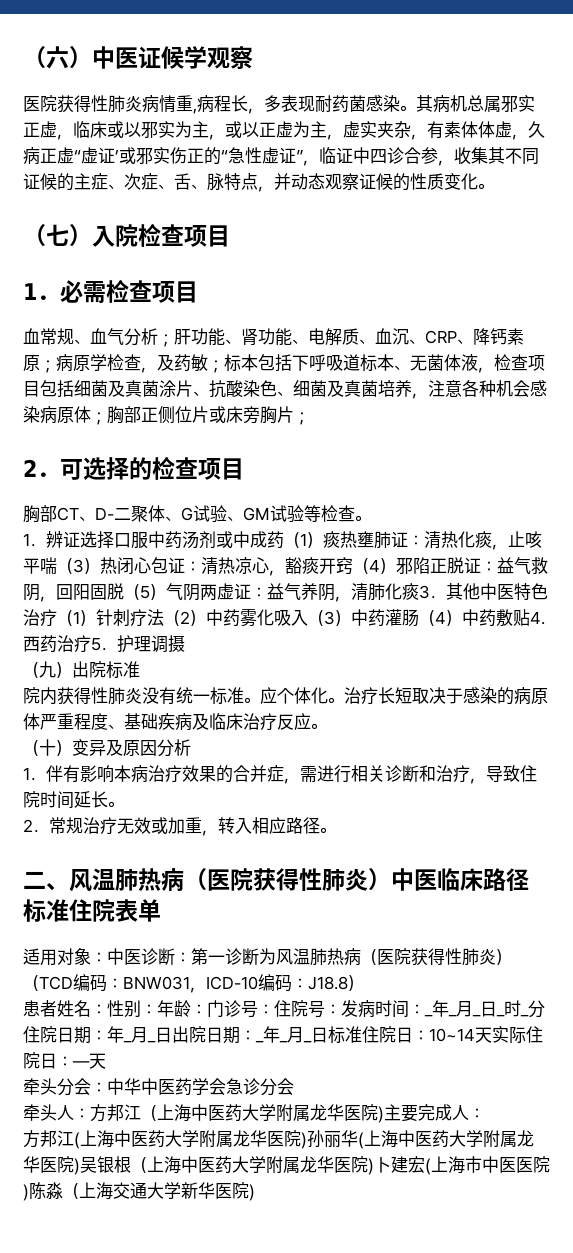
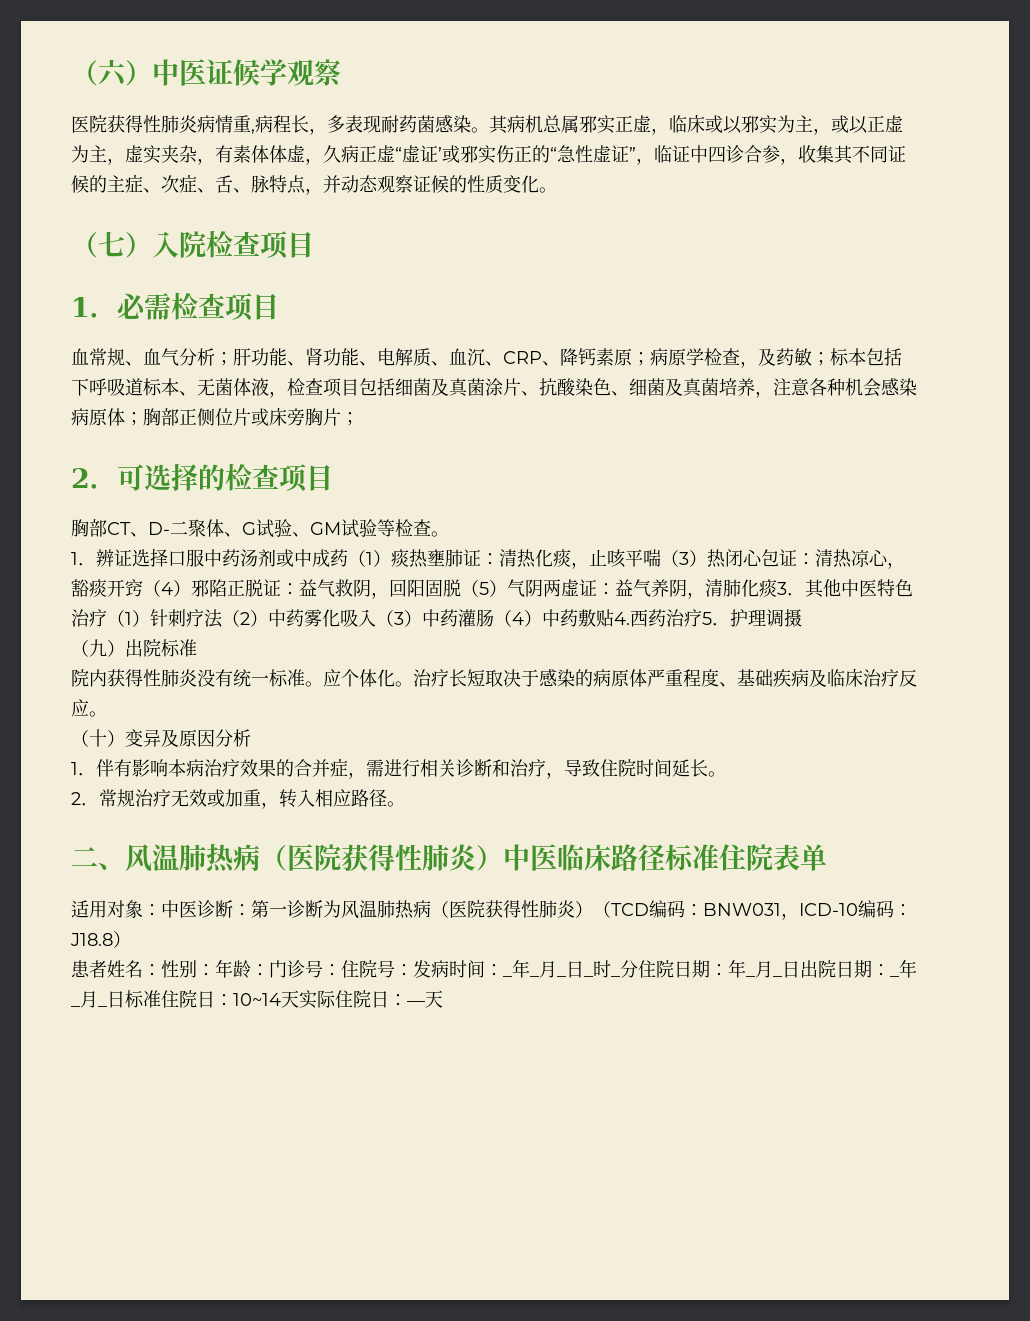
[23,1078,294,1096] [23,1104,485,1123] [23,1130,534,1149] [23,1156,550,1175] [23,1182,255,1201] // 牵头分会：中华中医药学会急诊分会 // 牵头人：方邦江（上海中医药大学附属龙华医院)主要完成人： // 方邦江(上海中医药大学附属龙华医院)孙丽华(上海中医药大学附属龙华医院)吴银根（上海中医药大学附属龙华医院)卜建宏(上海市中医医院)陈淼（上海交通大学新华医院) -> (443, 999) none

